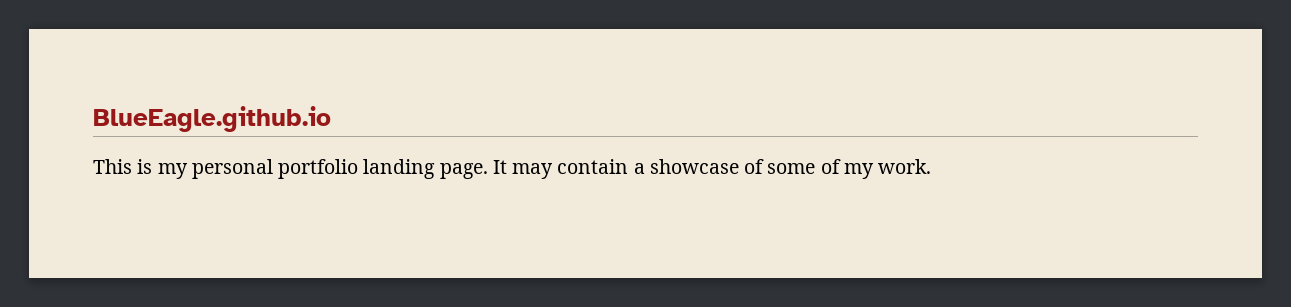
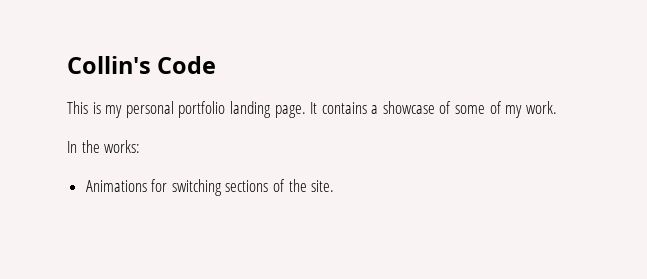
[93,106,331,132] BlueEagle.github.io -> [67,56,217,74] Collin's Code
[512,159,629,179] may contain -> [321,102,367,114] contains
(932, 166) none -> [67,140,141,153] [85,179,335,196] // In the works: // Animations for switching sections of the site.

